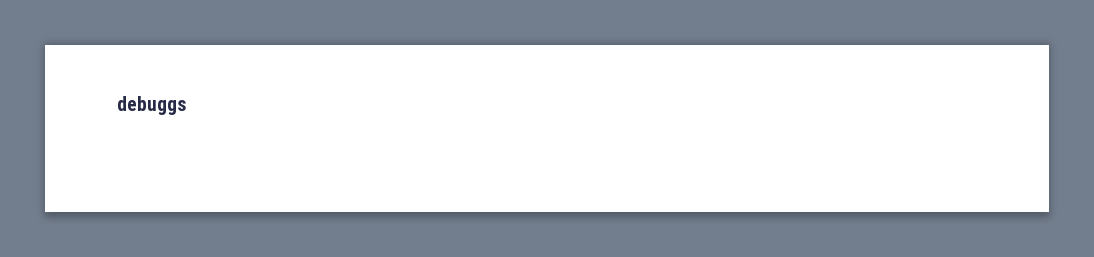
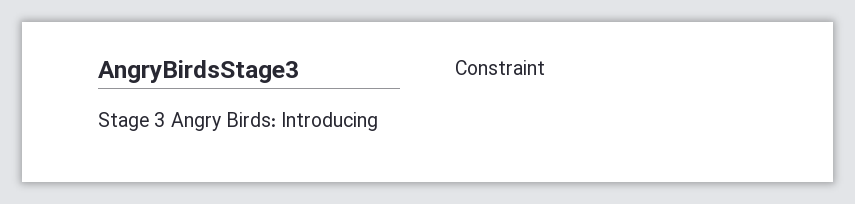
[117,96,186,115] debuggs -> [98,60,299,83] [98,112,379,131] [455,60,545,75] AngryBirdsStage3 // Stage 3 Angry Birds: Introducing Constraint

